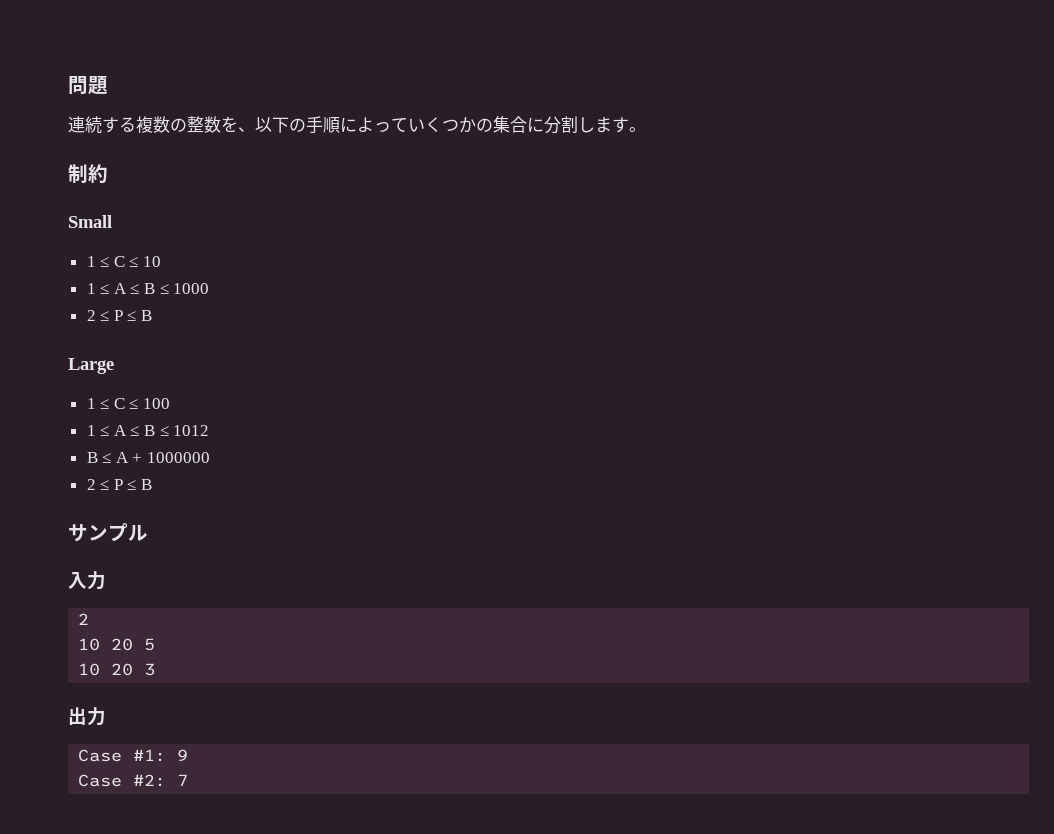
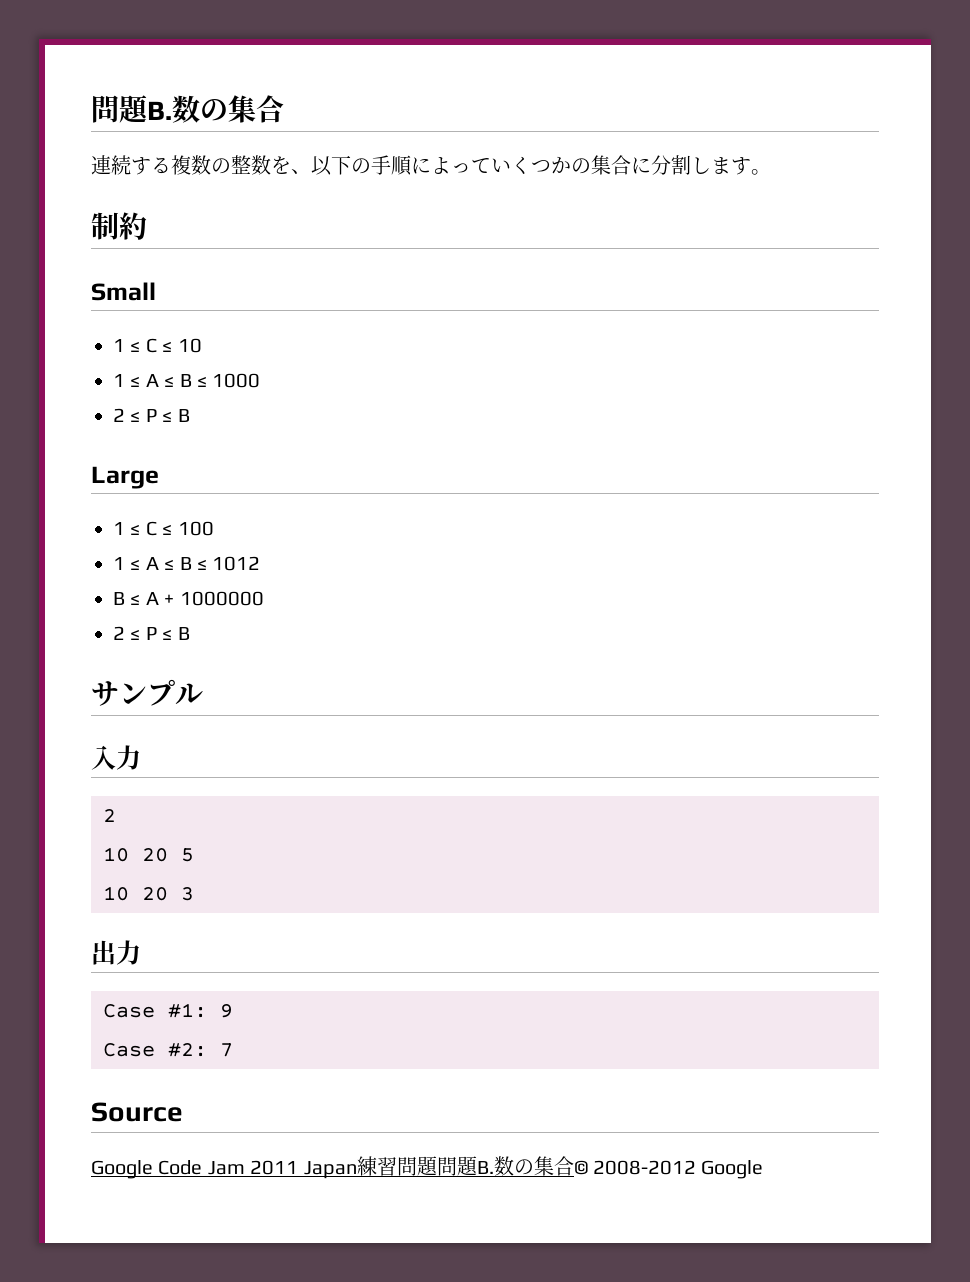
[68,76,108,95] 問題 -> [91,95,284,123] 問題B.数の集合
(189, 780) none -> [91,1102,183,1122] [91,1156,764,1179] // Source // Google Code Jam 2011 Japan練習問題問題B.数の集合© 2008-2012 Google

